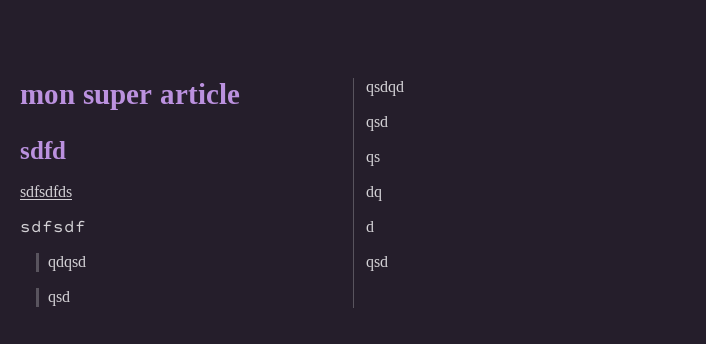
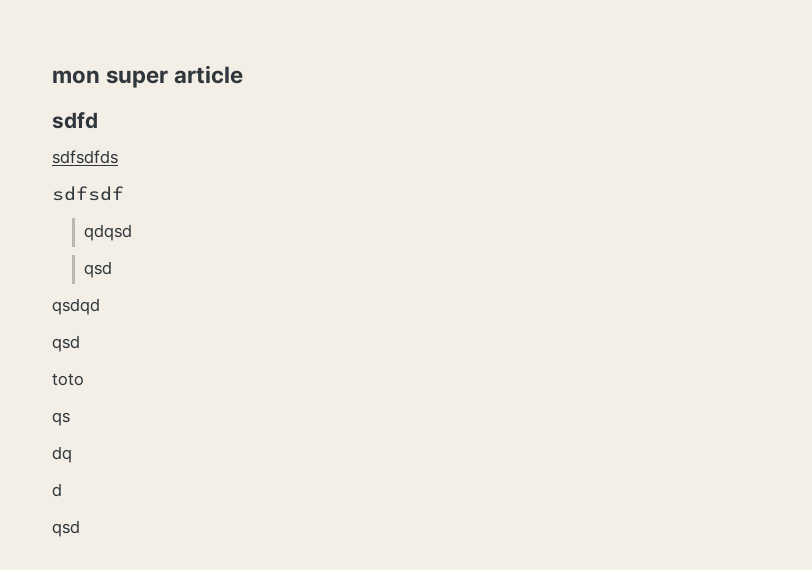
(388, 123) none -> [52,373,84,386] // toto

